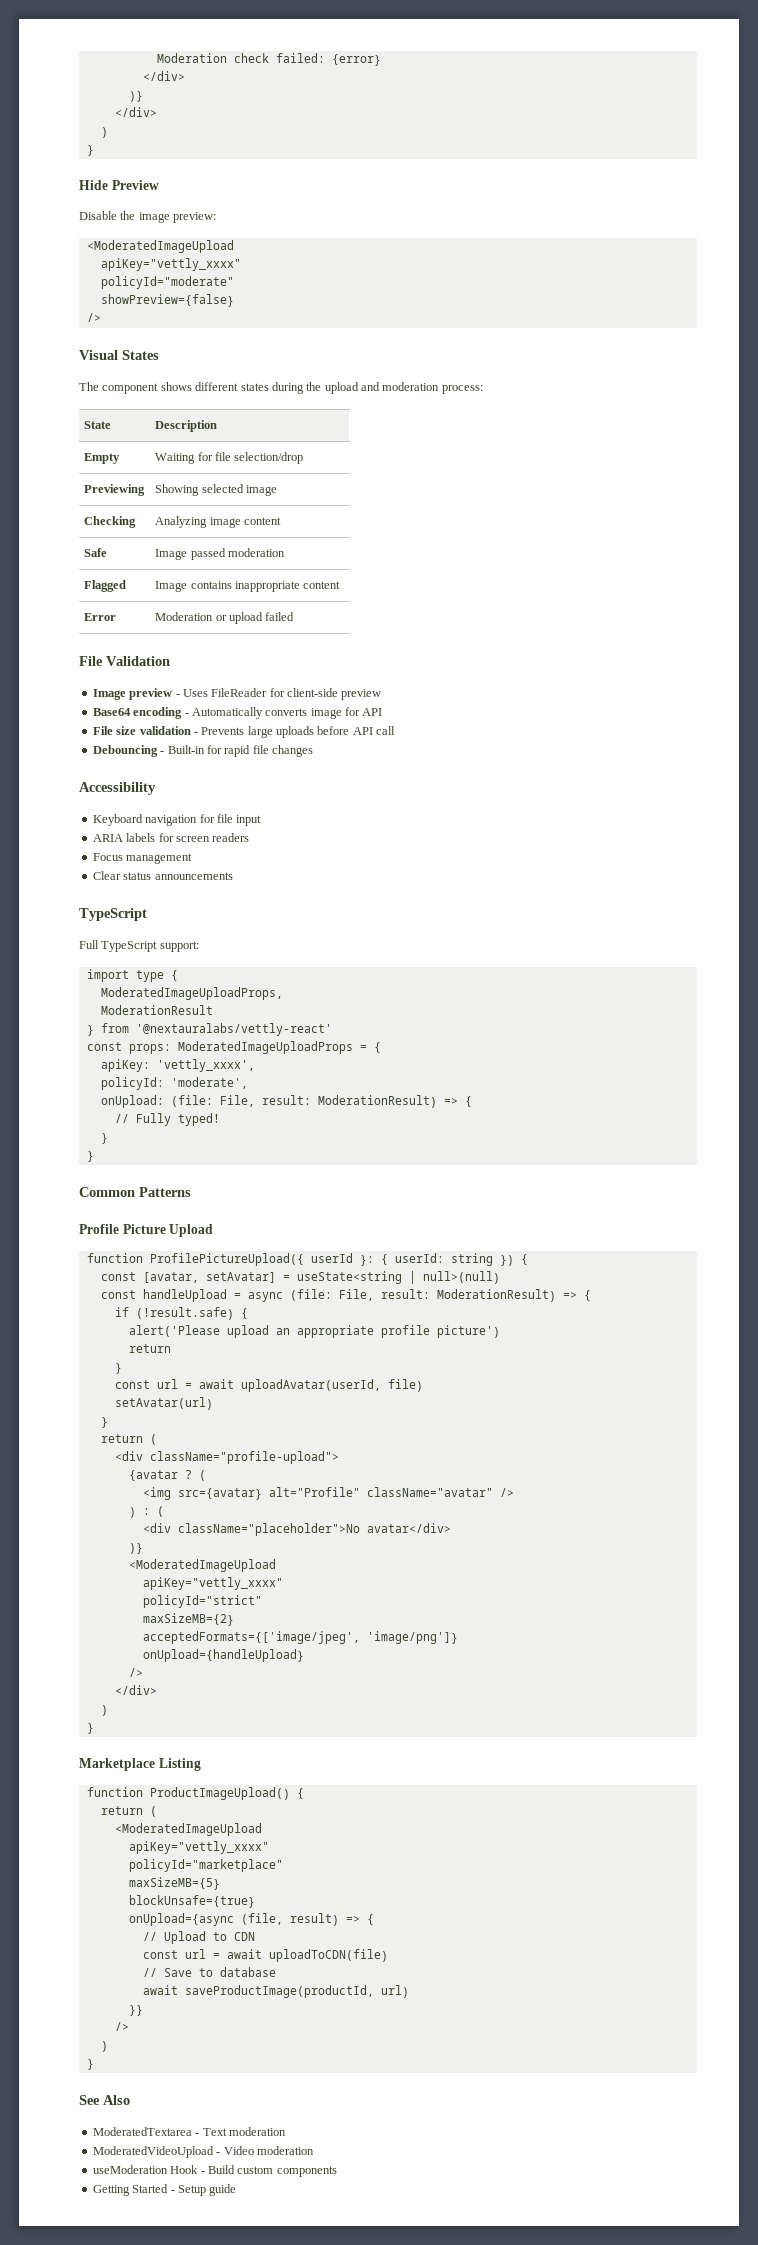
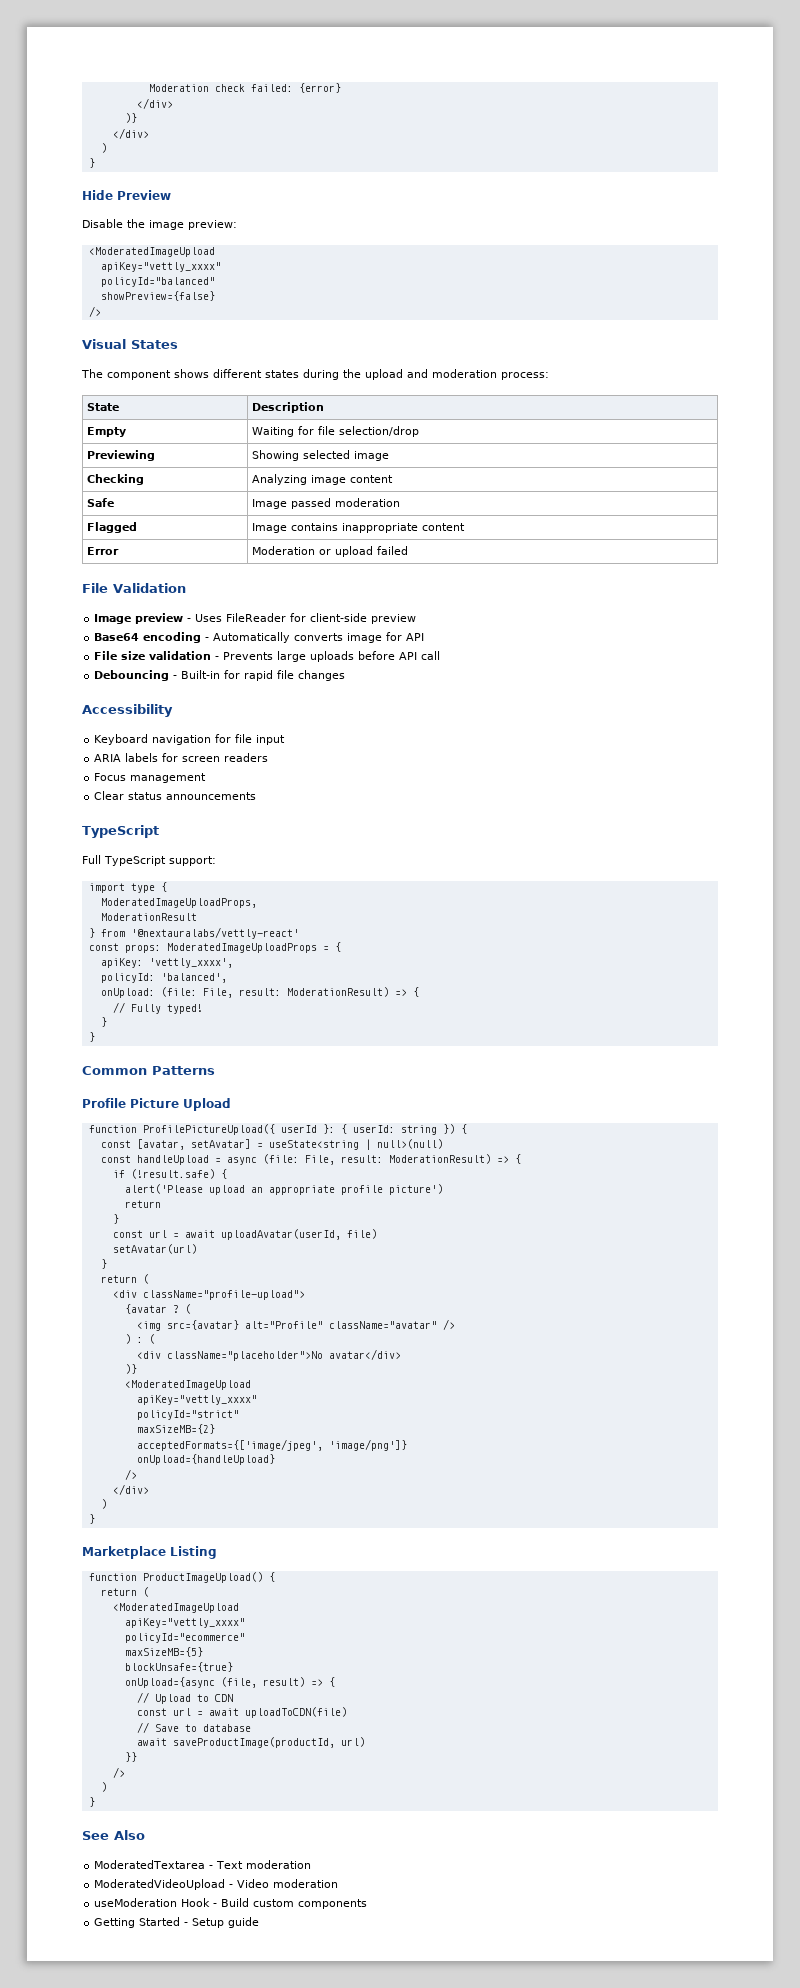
[100,276,234,289] policyId="moderate" -> [100,277,215,287] policyId="balanced"
[170,1077,248,1089] 'moderate', -> [160,973,227,983] 'balanced',
[128,1859,283,1872] policyId="marketplace" -> [124,1633,245,1643] policyId="ecommerce"

